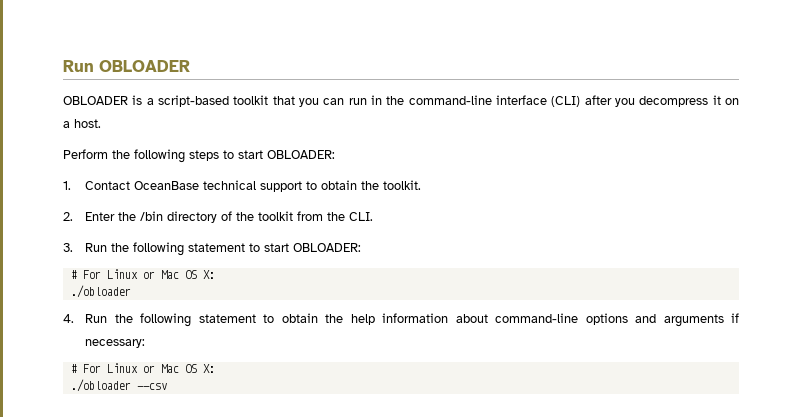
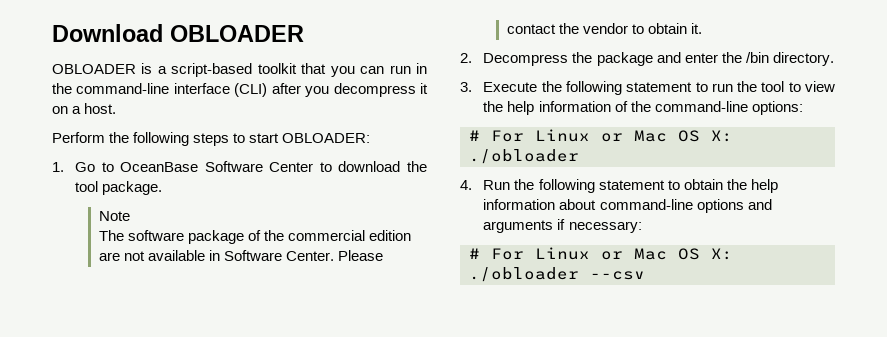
[63,60,94,72] Run -> [52,24,163,42] Download
[85,180,422,192] [63,211,374,223] Contact OceanBase technical support to obtain the toolkit. // 2. Enter the /bin directory of the toolkit from the CLI. -> [75,161,428,172] [75,181,163,195] [98,211,130,221] [98,230,412,244] [98,250,384,261] [506,23,703,34] [460,52,834,66] Go to OceanBase Software Center to download the tool package. // Note // The software package of the commercial edition are not available in Software Center. Please contact the vendor to obtain it. // 2. Decompress the package and enter the /bin directory.
[85,242,362,256] Run the following statement to start OBLOADER: -> [483,81,835,95] [483,101,803,115] Execute the following statement to run the tool to view the help information of the command-line options:

